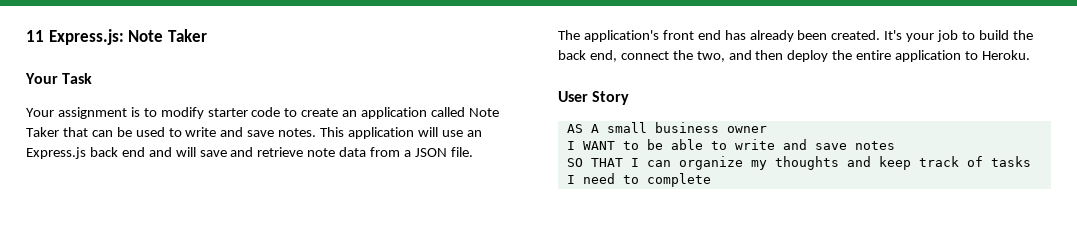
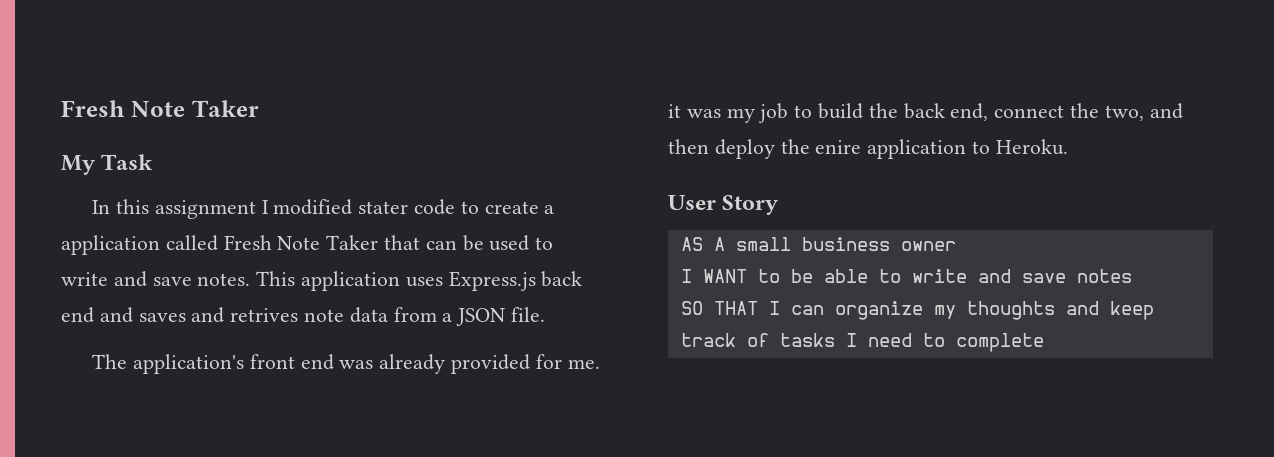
[26,29,124,45] 11 Express.js: -> [61,100,125,117] Fresh
[25,73,58,84] Your -> [61,155,96,175] My
[26,107,248,119] Your assignment is to modify starter -> [92,199,409,219] In this assignment I modified stater
[342,110,358,117] an -> [544,205,555,214] a
(466, 112) none -> [223,235,272,250] Fresh
[417,127,482,137] will use an -> [405,277,443,287] uses
[175,147,304,157] will save and retrieve -> [138,307,299,323] saves and retrives
[724,30,935,42] has already been created. It's your -> [339,354,600,374] [668,104,755,123] was already provided for me. it was my
[856,50,892,60] entire -> [815,140,862,154] enire

